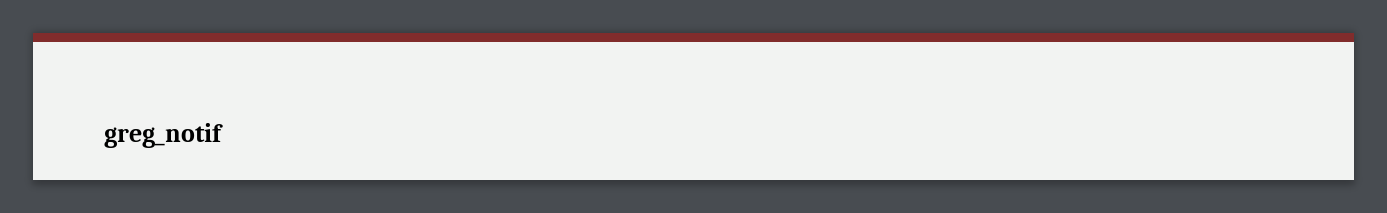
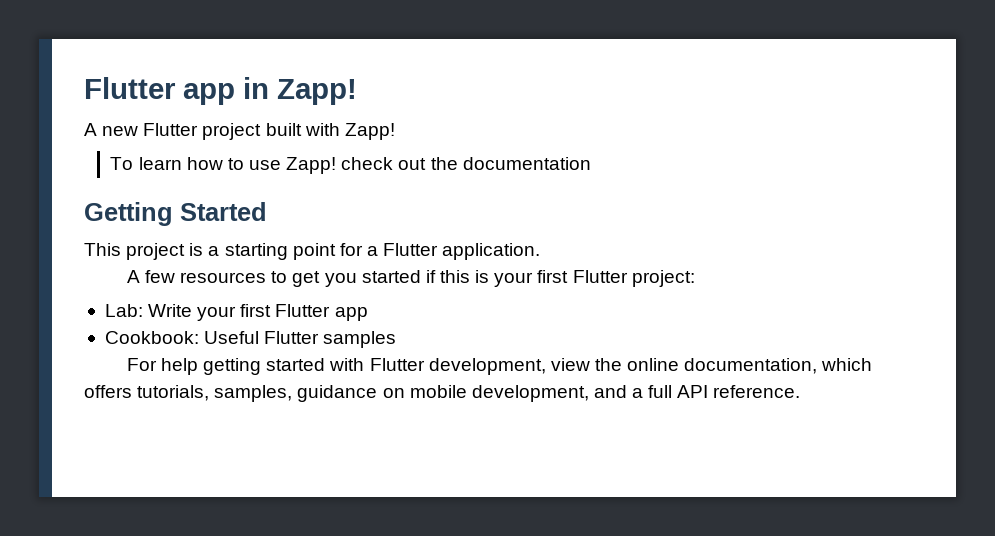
[104,123,223,148] greg_notif -> [84,77,357,105] [84,123,395,140] [110,157,591,174] [84,202,267,226] [84,243,541,260] [126,270,695,287] [104,304,368,321] [104,331,397,348] [126,358,873,375] [84,385,801,402] Flutter app in Zapp! // A new Flutter project built with Zapp! // To learn how to use Zapp! check out the documentation // Getting Started // This project is a starting point for a Flutter application. // A few resources to get you started if this is your first Flutter project: // Lab: Write your first Flutter app // Cookbook: Useful Flutter samples // For help getting started with Flutter development, view the online documentation, which offers tutorials, samples, guidance on mobile development, and a full API reference.

